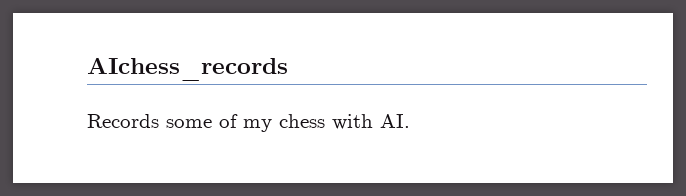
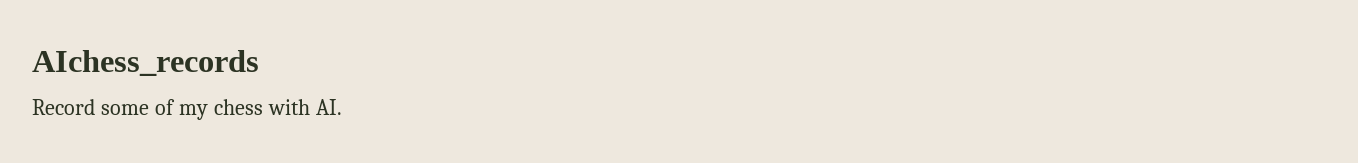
[87,114,159,128] Records -> [32,99,95,115] Record

